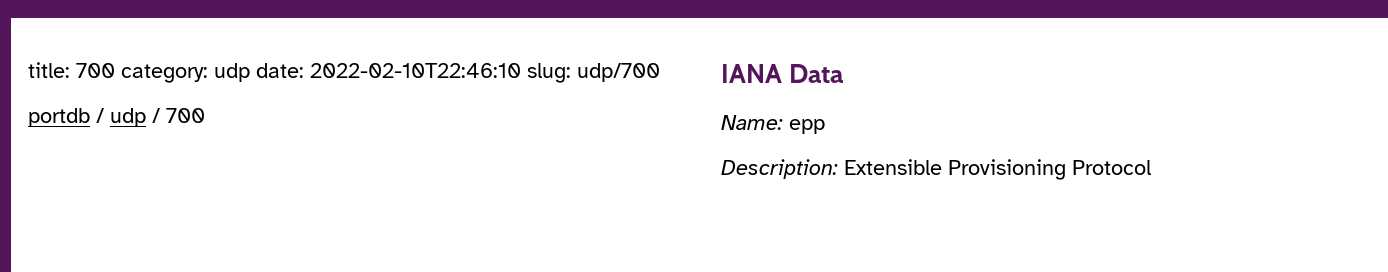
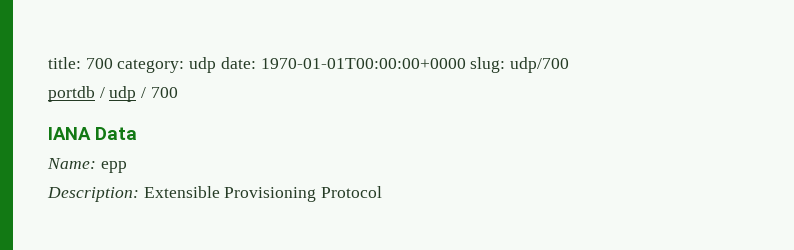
[310,63,521,78] 2022-02-10T22:46:10 -> [260,58,466,69] 1970-01-01T00:00:00+0000

